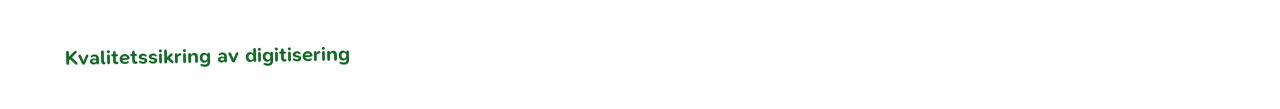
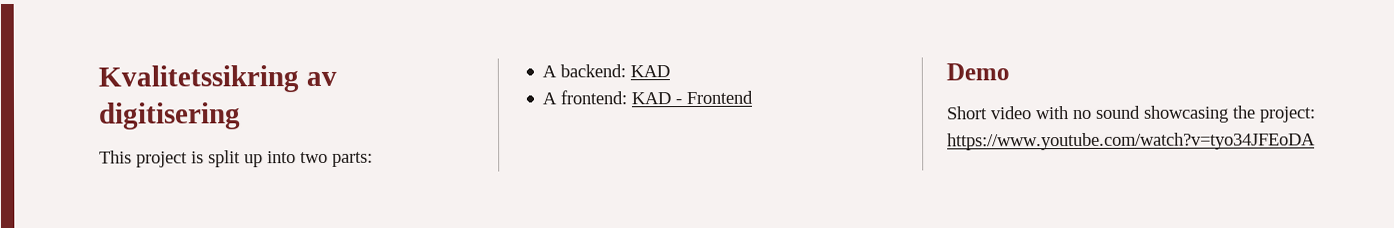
(351, 56) none -> [99,150,373,168] [542,64,671,78] [542,90,754,105] [946,63,1010,81] [946,105,1316,123] [947,132,1316,151] // This project is split up into two parts: // A backend: KAD // A frontend: KAD - Frontend // Demo // Short video with no sound showcasing the project: https://www.youtube.com/watch?v=tyo34JFEoDA

